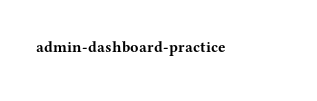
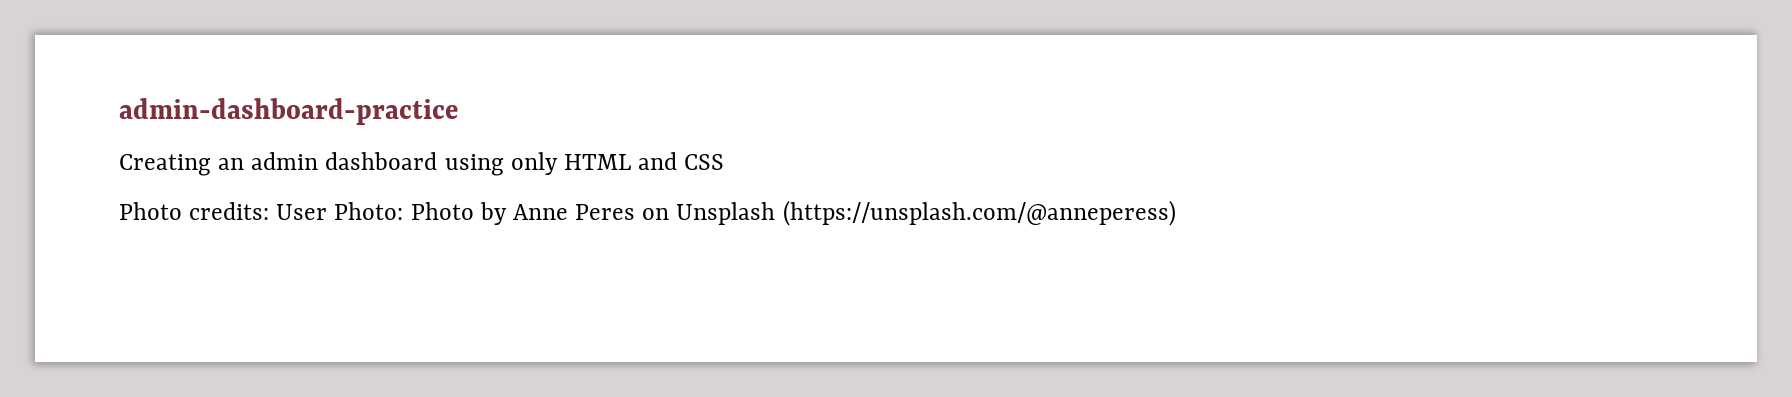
(226, 48) none -> [119,152,725,176] [119,200,1176,226] // Creating an admin dashboard using only HTML and CSS // Photo credits: User Photo: Photo by Anne Peres on Unsplash (https://unsplash.com/@anneperess)

